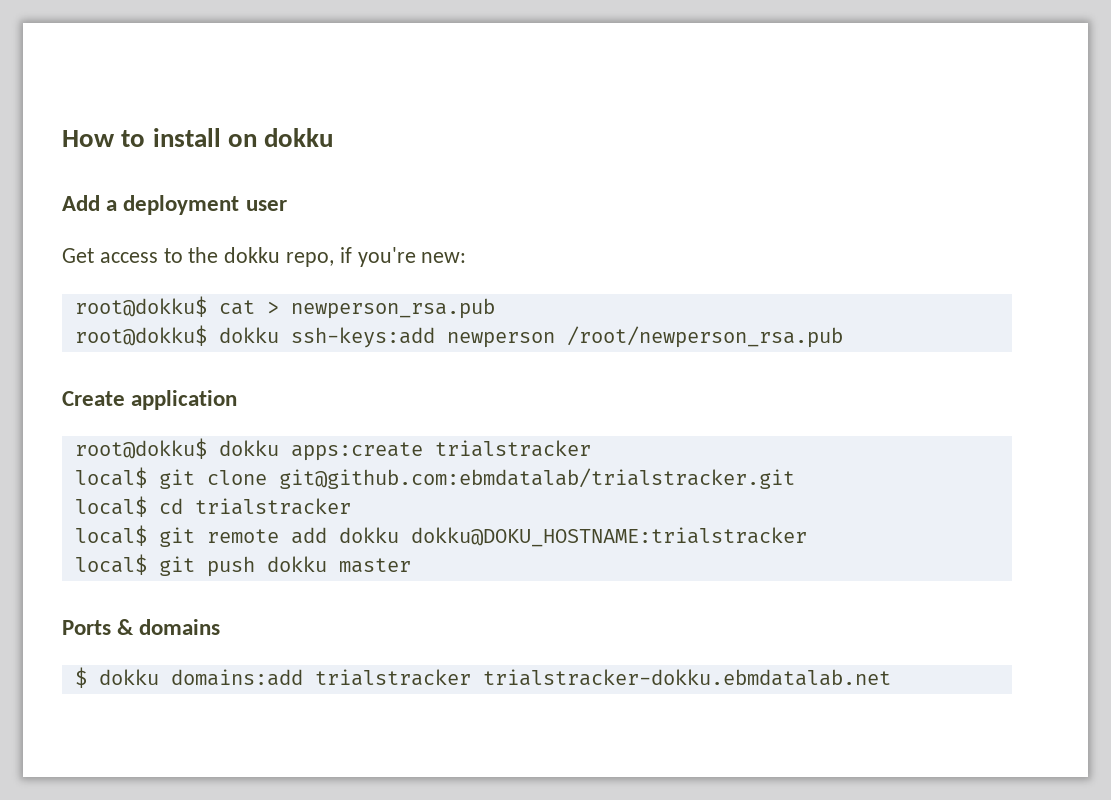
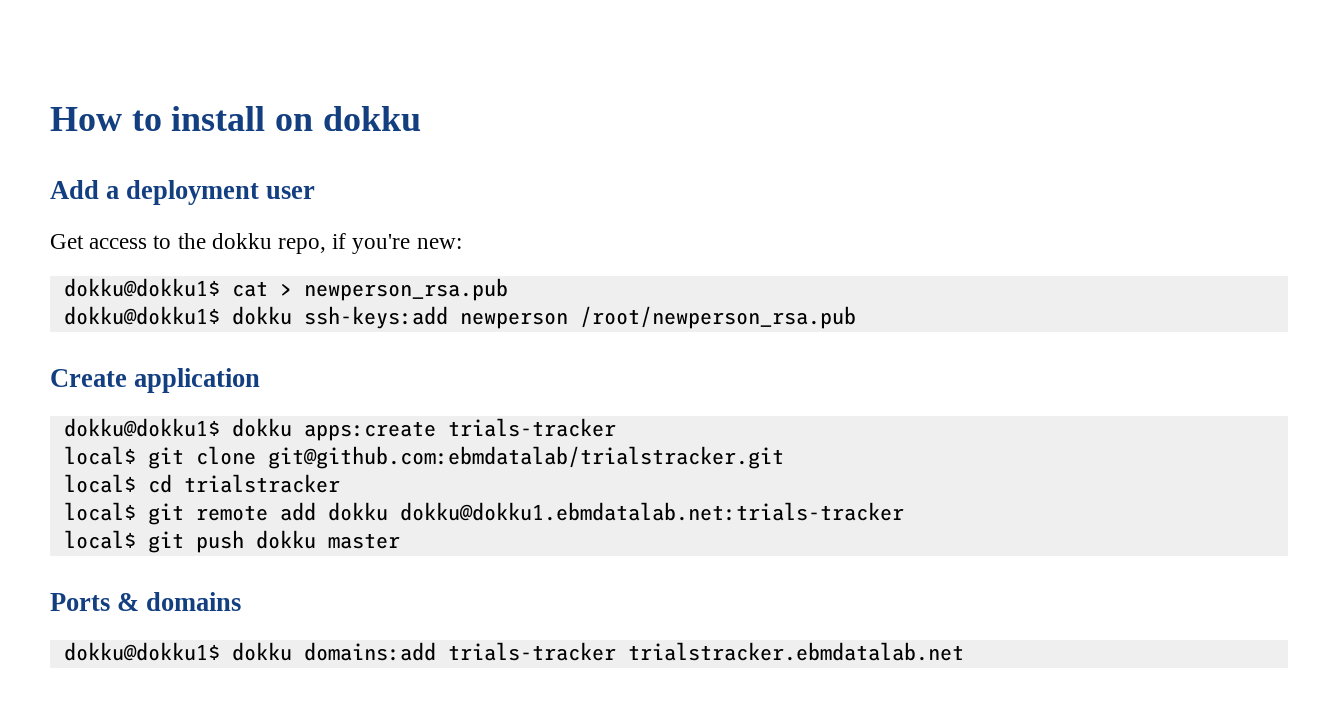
[74,296,207,317] root@dokku$ -> [63,278,220,297] dokku@dokku1$
[74,325,207,346] root@dokku$ -> [63,306,220,325] dokku@dokku1$
[74,438,207,459] root@dokku$ -> [63,418,220,437] dokku@dokku1$
[434,440,591,457] trialstracker -> [447,418,616,437] trials-tracker
[410,527,807,547] dokku@DOKU_HOSTNAME:trialstracker -> [399,502,904,521] dokku@dokku1.ebmdatalab.net:trials-tracker
[74,667,87,688] $ -> [63,642,220,661] dokku@dokku1$
[314,669,891,686] trialstracker trialstracker-dokku.ebmdatalab.net -> [447,642,964,661] trials-tracker trialstracker.ebmdatalab.net

